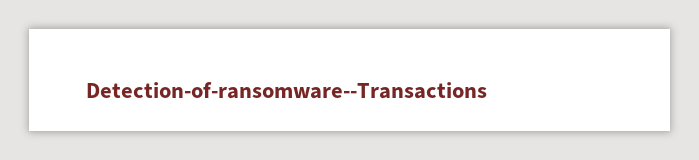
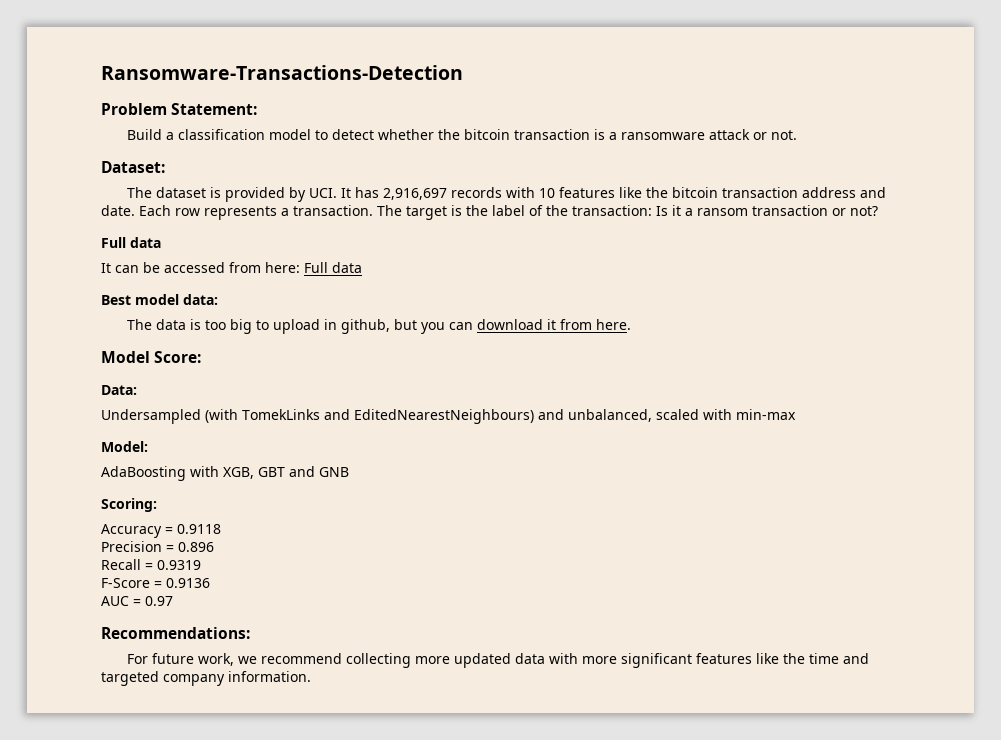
[86,82,487,99] Detection-of-ransomware--Transactions -> [101,65,463,80] [101,103,258,115] [126,129,797,140] [101,161,165,173] [126,187,886,202] [101,205,878,220] [101,237,161,248] [101,262,362,273] [101,294,218,305] [126,319,631,334] [101,351,202,363] [101,385,137,395] [101,409,796,424] [101,441,148,452] [101,466,349,481] [101,498,157,512] [101,524,221,538] [101,541,214,552] [101,559,201,570] [101,578,210,588] [101,596,173,606] [101,627,250,639] [126,653,869,668] [101,671,311,686] Ransomware-Transactions-Detection // Problem Statement: // Build a classification model to detect whether the bitcoin transaction is a ransomware attack or not. // Dataset: // The dataset is provided by UCI. It has 2,916,697 records with 10 features like the bitcoin transaction address and date. Each row represents a transaction. The target is the label of the transaction: Is it a ransom transaction or not? // Full data // It can be accessed from here: Full data // Best model data: // The data is too big to upload in github, but you can download it from here. // Model Score: // Data: // Undersampled (with TomekLinks and EditedNearestNeighbours) and unbalanced, scaled with min-max // Model: // AdaBoosting with XGB, GBT and GNB // Scoring: // Accuracy = 0.9118 // Precision = 0.896 // Recall = 0.9319 // F-Score = 0.9136 // AUC = 0.97 // Recommendations: // For future work, we recommend collecting more updated data with more significant features like the time and targeted company information.

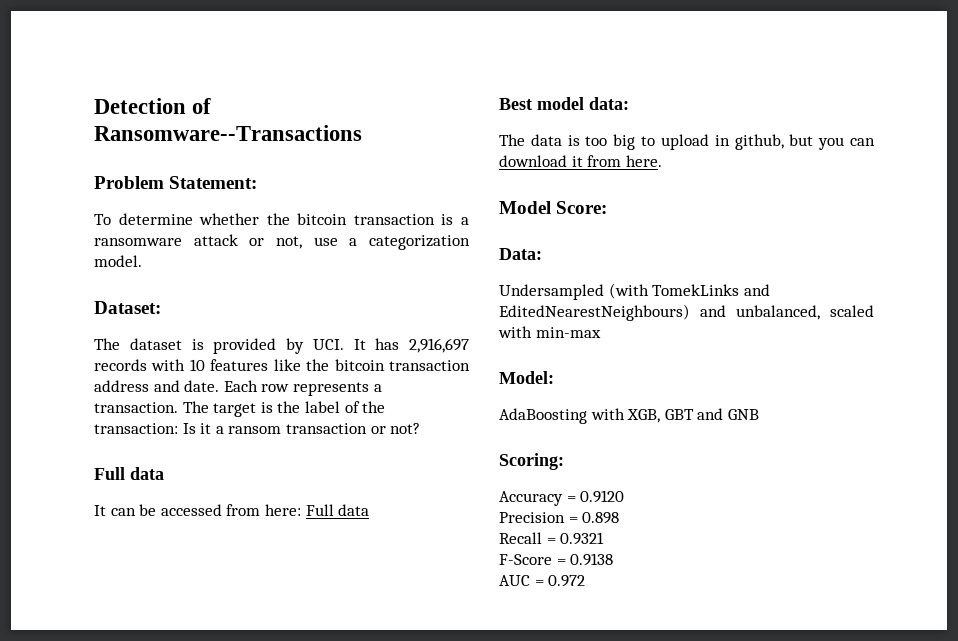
[101,65,463,80] Ransomware-Transactions-Detection -> [94,98,212,114] [94,125,362,141] Detection of Ransomware--Transactions
[126,129,374,140] Build a classification model to detect -> [94,213,193,225] To determine
[770,130,797,140] not. -> [276,235,470,250] [94,255,142,267] not, use a categorization model.
[177,524,221,534] 0.9118 -> [580,490,625,503] 0.9120
[178,542,214,552] 0.896 -> [582,512,620,524] 0.898
[157,560,201,570] 0.9319 -> [560,532,605,545] 0.9321
[166,578,210,588] 0.9136 -> [570,553,614,566] 0.9138
[145,596,173,606] [101,627,250,639] [126,653,869,668] [101,671,311,686] 0.97 // Recommendations: // For future work, we recommend collecting more updated data with more significant features like the time and targeted company information. -> [548,575,586,587] 0.972

